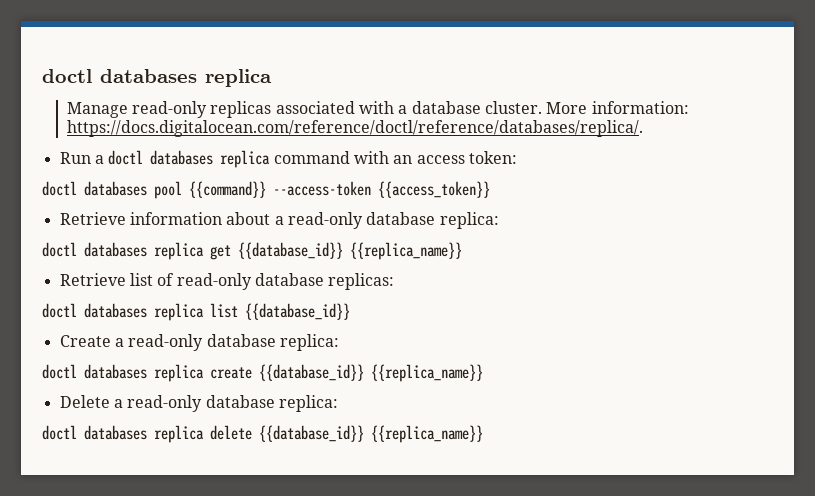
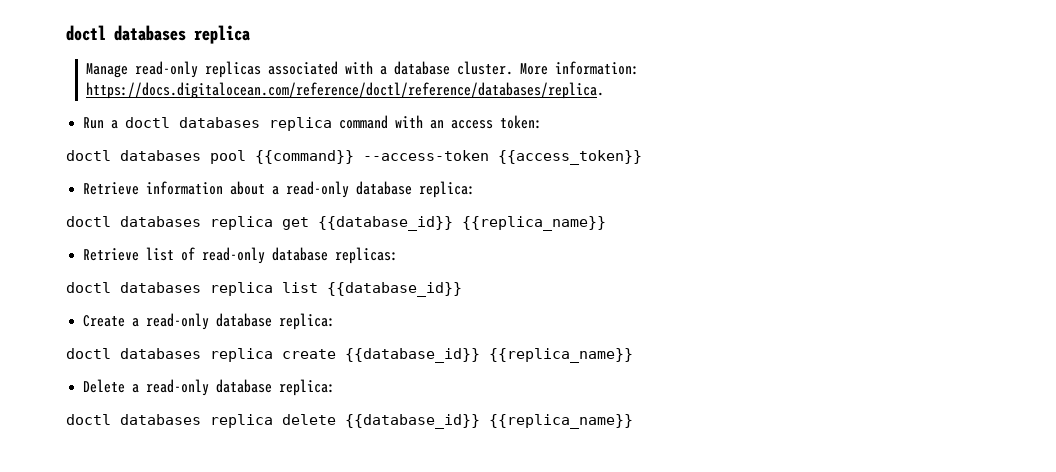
[66,120,643,137] https://docs.digitalocean.com/reference/doctl/reference/databases/replica/. -> [86,82,605,99] https://docs.digitalocean.com/reference/doctl/reference/databases/replica.

